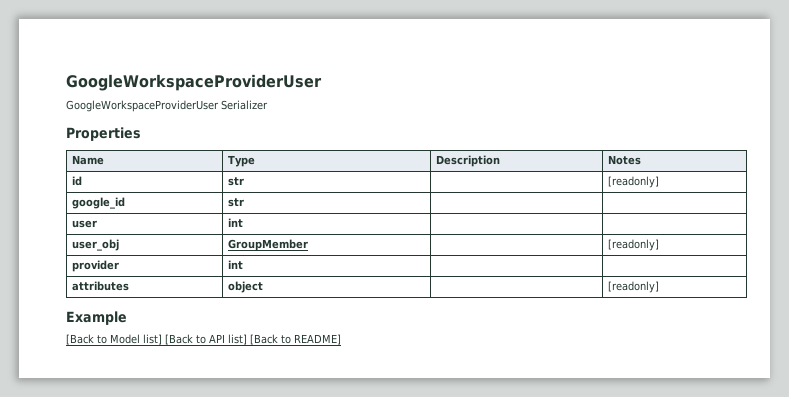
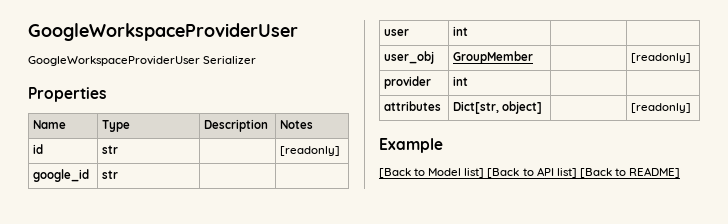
[228,281,264,293] object -> [452,101,542,114] Dict[str, object]

